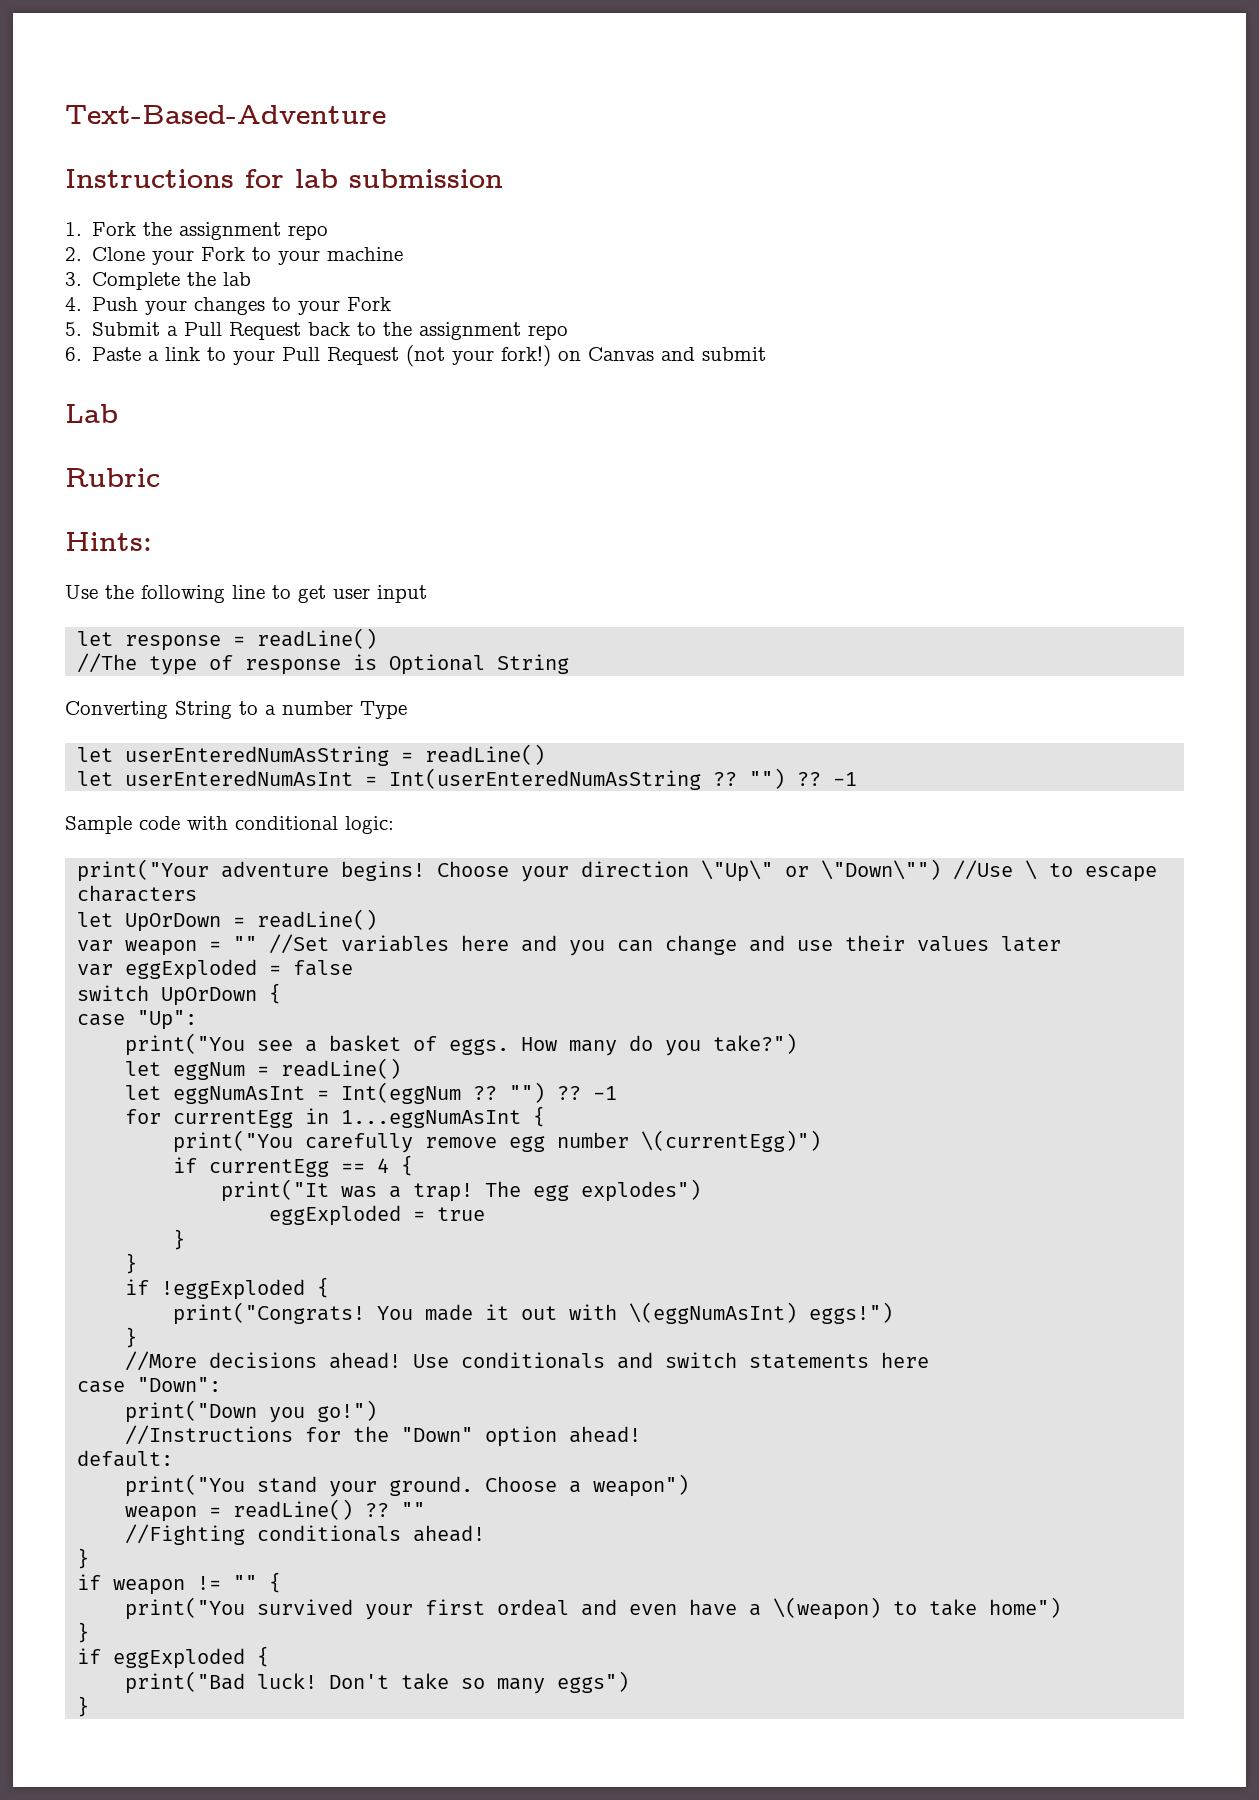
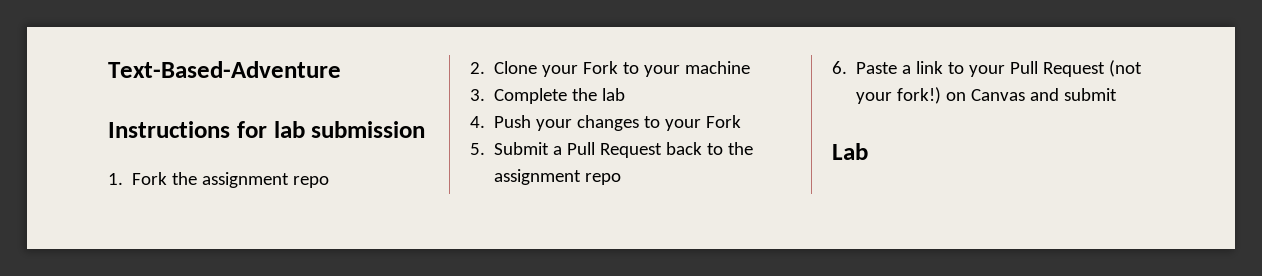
[65,468,160,487] [65,532,152,551] [65,585,427,603] [77,628,378,651] [77,653,570,675] [65,701,407,719] [77,744,546,766] [77,768,858,790] [65,816,394,834] [77,859,1158,882] [77,885,198,902] [77,909,378,932] [77,934,1062,956] [77,959,354,980] [77,983,282,1006] [77,1010,198,1030] [125,1033,798,1056] [125,1058,402,1080] [125,1082,618,1104] [125,1106,546,1128] [173,1130,822,1153] [173,1155,414,1177] [221,1179,702,1202] [269,1205,486,1226] [173,1229,186,1250] [125,1253,138,1274] [125,1277,330,1300] [173,1302,894,1325] [125,1327,138,1348] [125,1351,930,1371] [77,1377,222,1393] [125,1400,378,1423] [125,1425,642,1447] [77,1450,174,1467] [125,1474,690,1497] [125,1499,426,1522] [125,1524,486,1545] [77,1548,90,1569] [77,1572,282,1595] [125,1597,1062,1620] [77,1622,90,1643] [77,1646,270,1669] [125,1671,630,1694] [77,1696,90,1717] // Rubric // Hints: // Use the following line to get user input // let response = readLine() // //The type of response is Optional String // Converting String to a number Type // let userEnteredNumAsString = readLine() // let userEnteredNumAsInt = Int(userEnteredNumAsString ?? "") ?? -1 // Sample code with conditional logic: // print("Your adventure begins! Choose your direction \"Up\" or \"Down\"") //Use \ to escape characters // let UpOrDown = readLine() // var weapon = "" //Set variables here and you can change and use their values later // var eggExploded = false // switch UpOrDown { // case "Up": // print("You see a basket of eggs. How many do you take?") // let eggNum = readLine() // let eggNumAsInt = Int(eggNum ?? "") ?? -1 // for currentEgg in 1...eggNumAsInt { // print("You carefully remove egg number \(currentEgg)") // if currentEgg == 4 { // print("It was a trap! The egg explodes") // eggExploded = true // } // } // if !eggExploded { // print("Congrats! You made it out with \(eggNumAsInt) eggs!") // } // //More decisions ahead! Use conditionals and switch statements here // case "Down": // print("Down you go!") // //Instructions for the "Down" option ahead! // default: // print("You stand your ground. Choose a weapon") // weapon = readLine() ?? "" // //Fighting conditionals ahead! // } // if weapon != "" { // print("You survived your first ordeal and even have a \(weapon) to take home") // } // if eggExploded { // print("Bad luck! Don't take so many eggs") // } -> (868, 151) none

